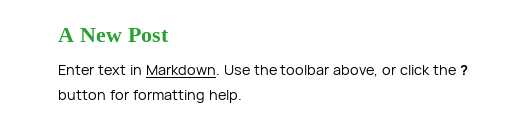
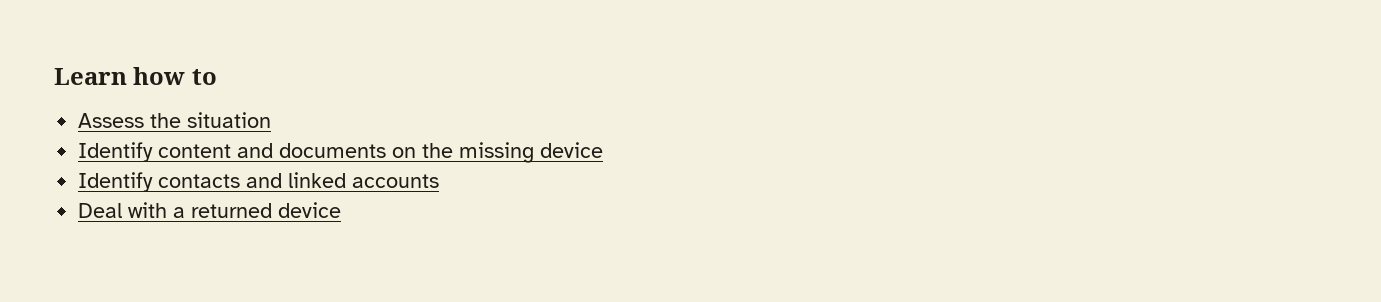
[58,28,169,42] [58,65,469,77] [58,90,242,103] A New Post // Enter text in Markdown. Use the toolbar above, or click the ? button for formatting help. -> [54,67,217,85] [78,112,272,128] [78,142,604,163] [78,172,440,192] [78,202,342,218] Learn how to // Assess the situation // Identify content and documents on the missing device // Identify contacts and linked accounts // Deal with a returned device

